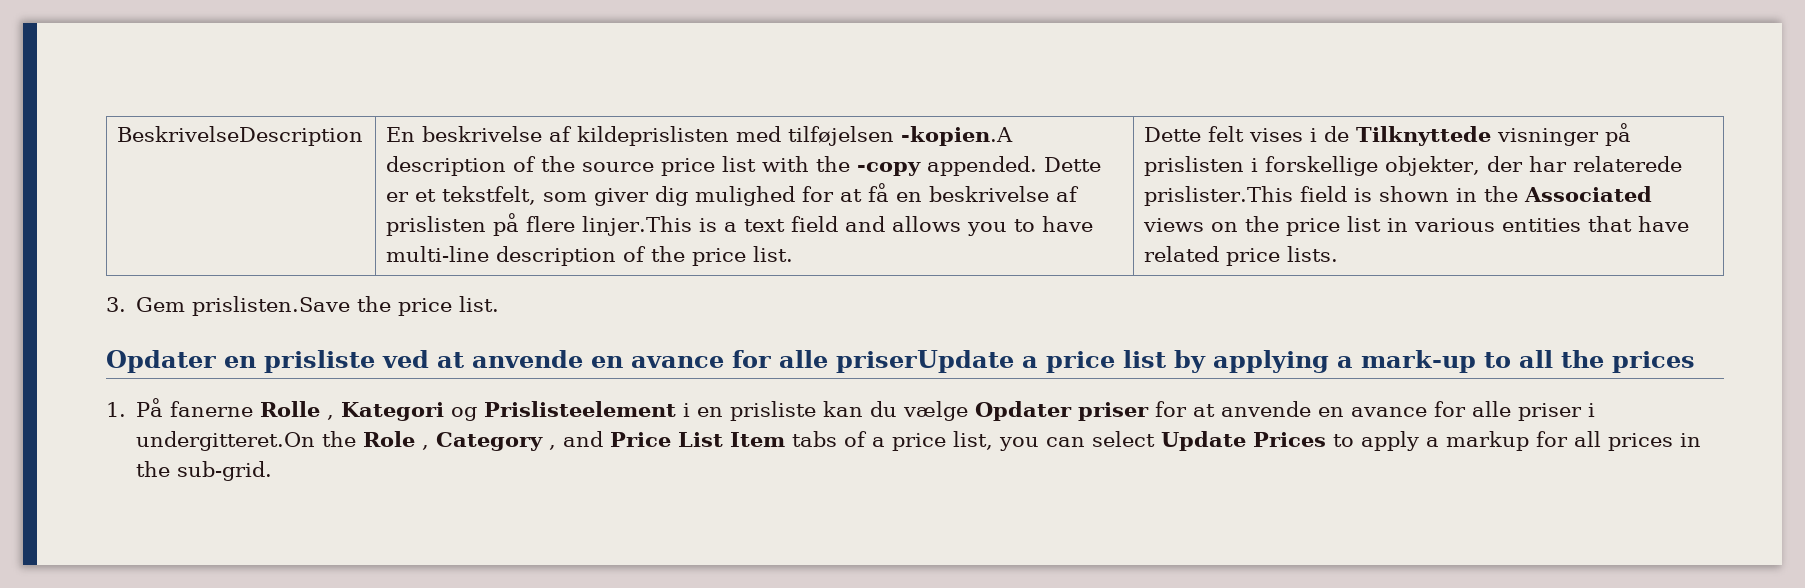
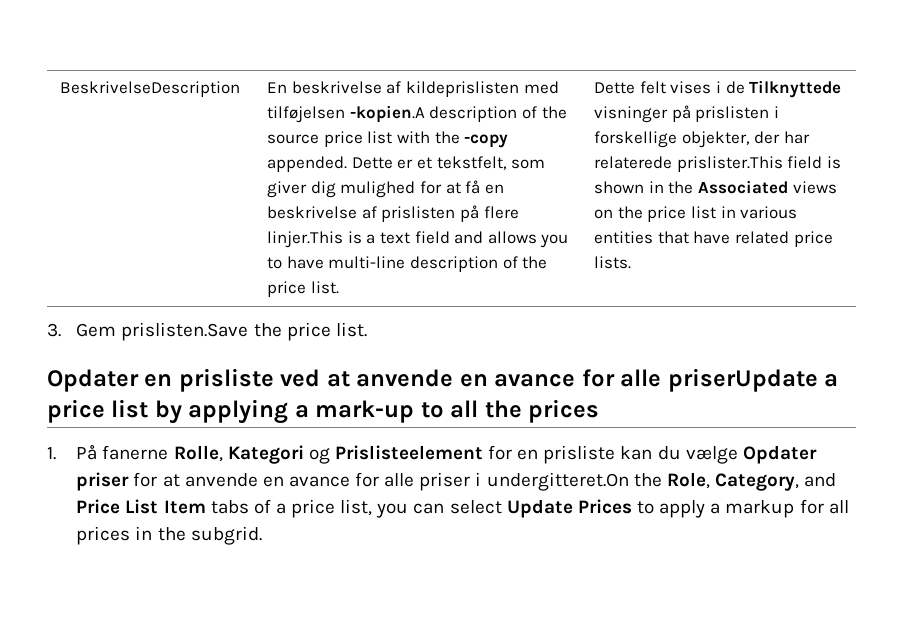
[260,401,335,420] Rolle , -> [173,445,223,462] Rolle,
[683,403,691,417] i -> [488,445,513,460] for
[363,431,557,451] Role , Category , -> [666,472,799,491] Role, Category,
[177,461,273,481] sub-grid. -> [190,526,262,545] subgrid.

